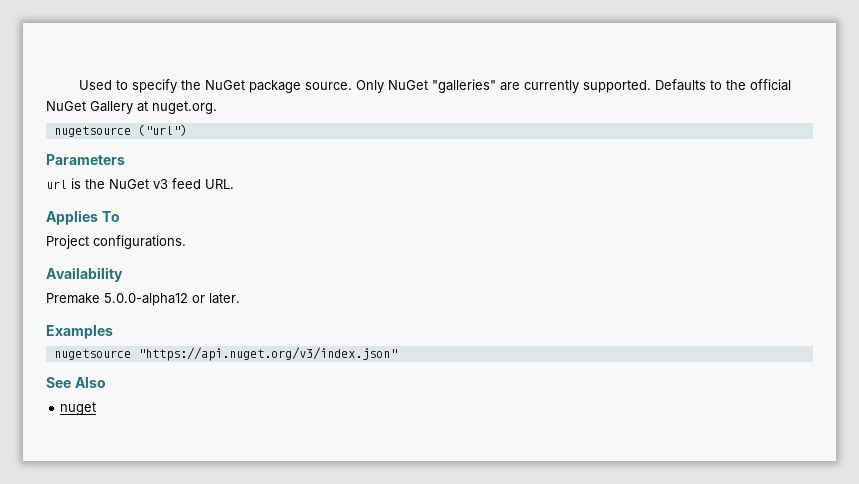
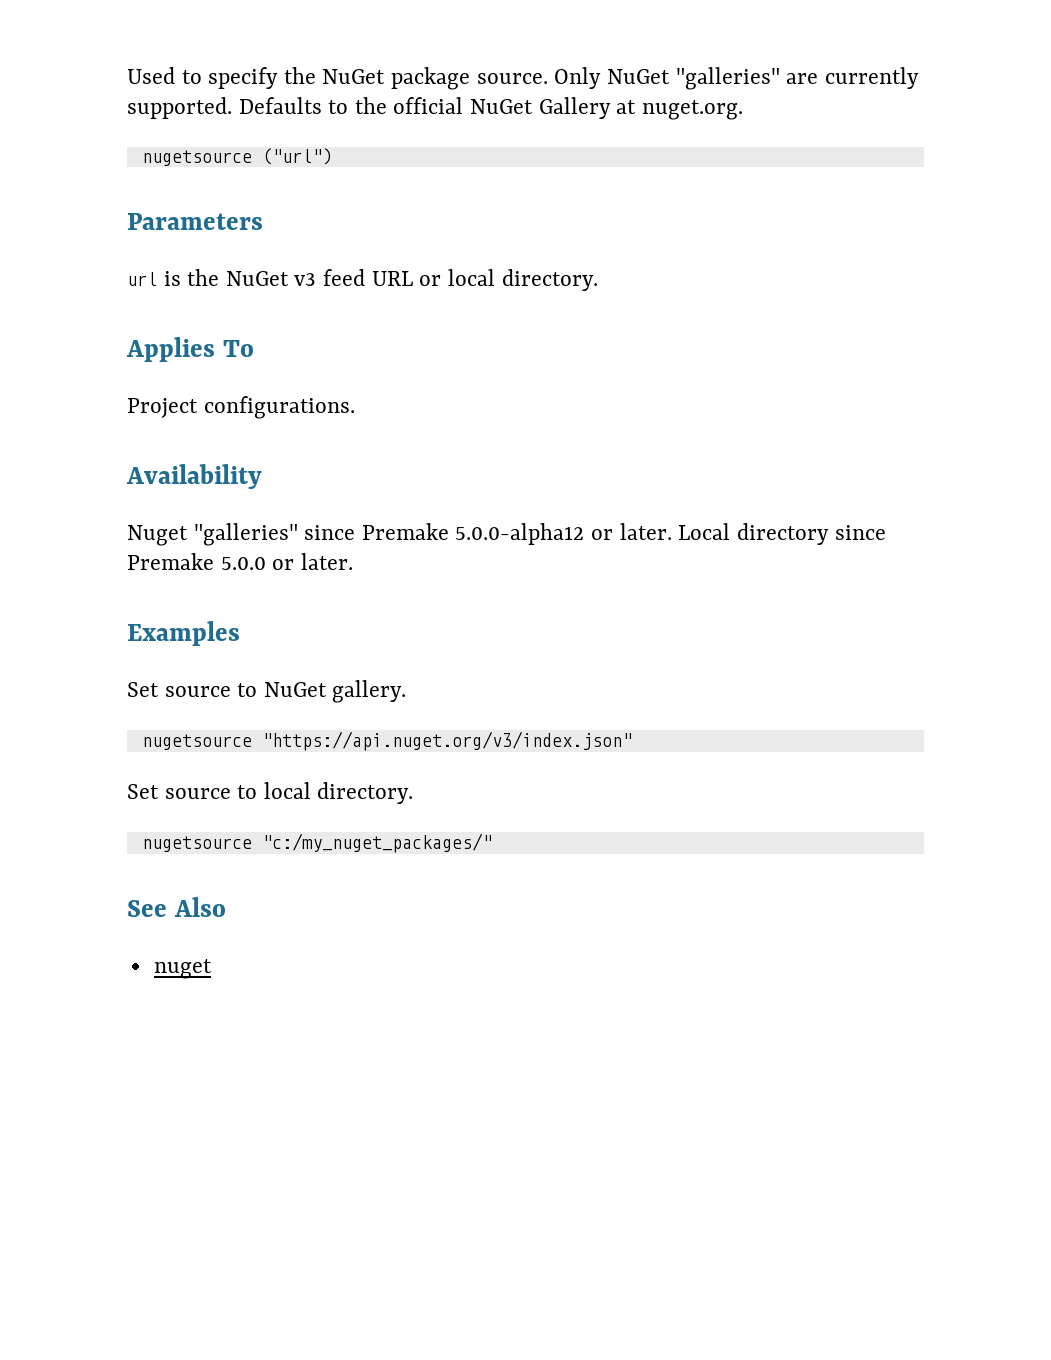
[205,179,234,189] URL. -> [371,269,598,291] URL or local directory.
(123, 274) none -> [127,523,356,546] Nuget "galleries" since
[46,325,113,339] [53,347,397,361] // Examples // nugetsource "https://api.nuget.org/v3/index.json" -> [678,523,886,545] [127,553,353,570] [127,621,240,646] [127,680,407,703] [141,731,632,751] [127,782,414,804] [141,833,492,853] Local directory since Premake 5.0.0 or later. // Examples // Set source to NuGet gallery. // nugetsource "https://api.nuget.org/v3/index.json" // Set source to local directory. // nugetsource "c:/my_nuget_packages/"

